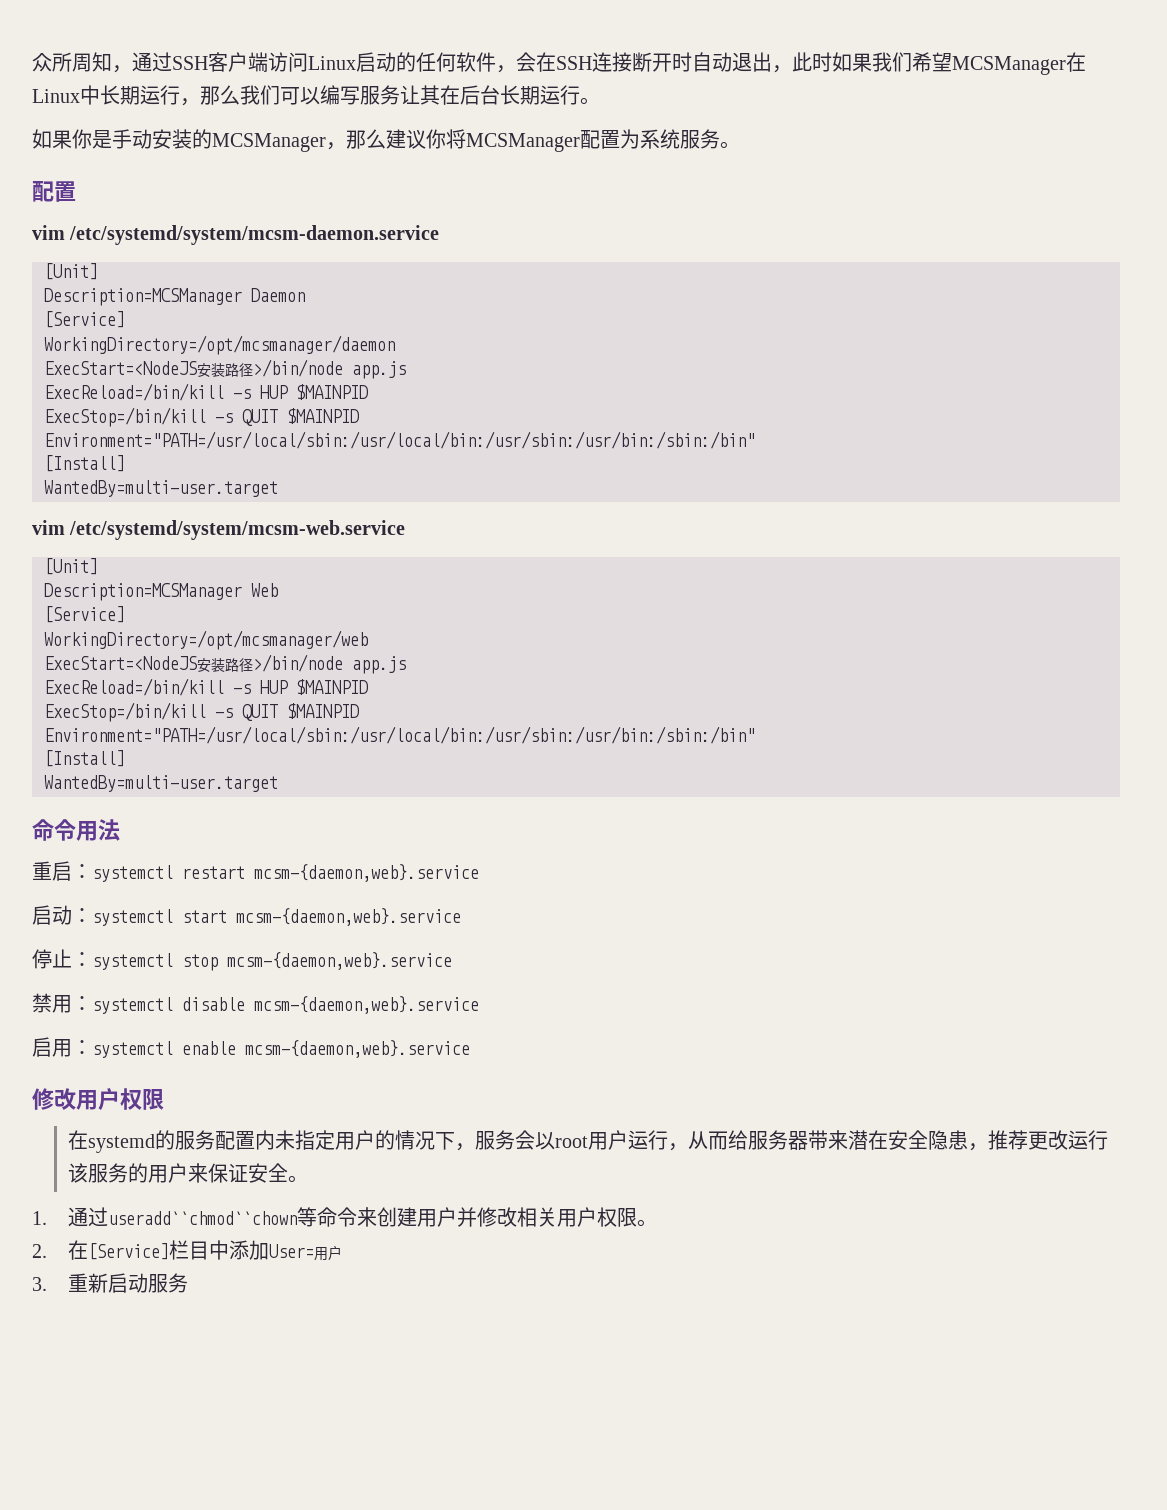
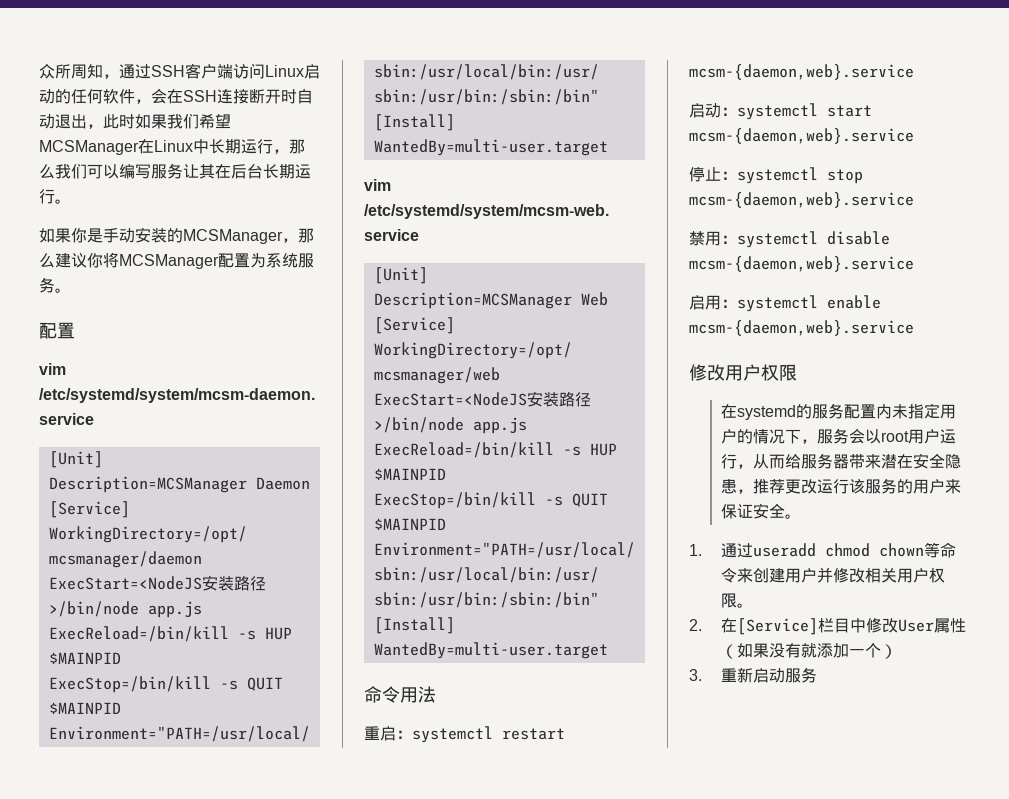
[107,1211,297,1225] useradd``chmod``chown -> [752,543,924,557] useradd chmod chown
[228,1240,342,1261] 添加User=用户 -> [865,617,966,633] [720,643,897,659] 修改User属性（如果没有就添加一个）

